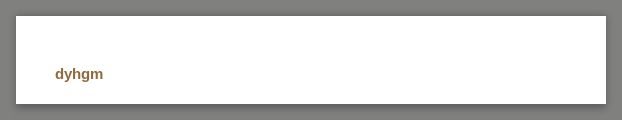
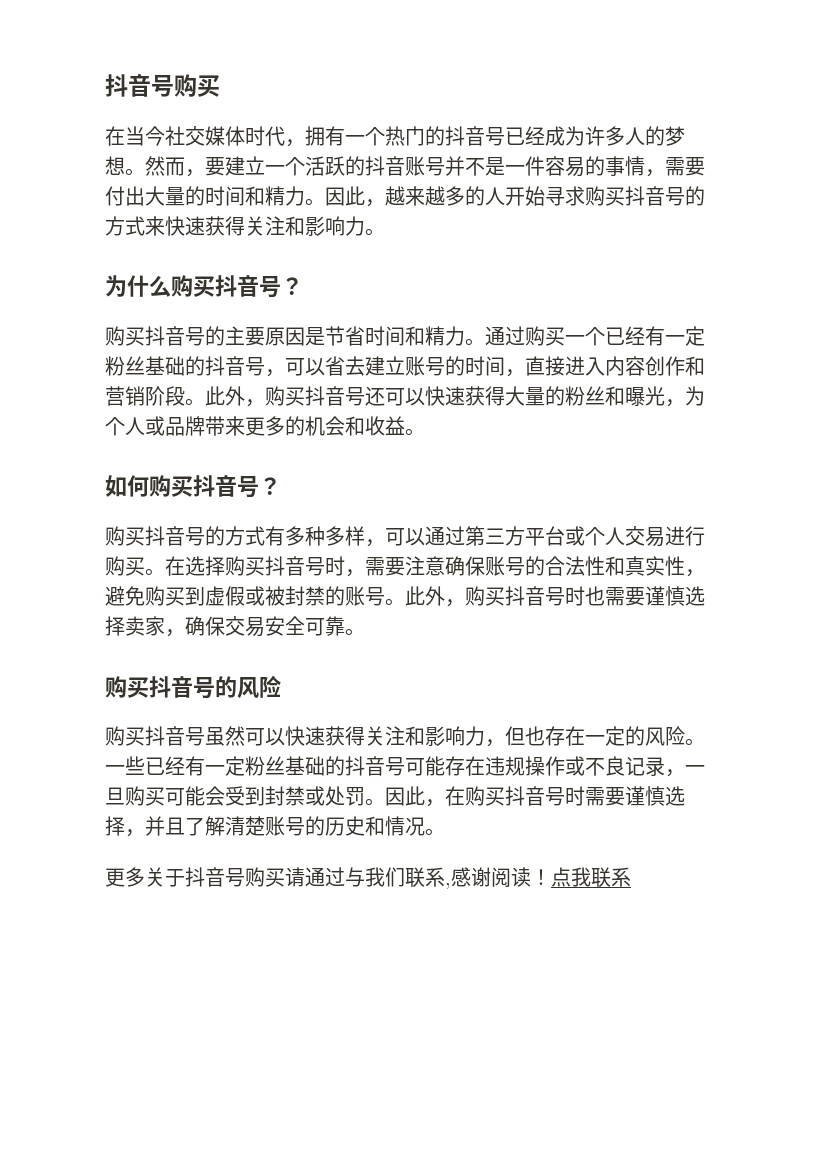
[55,68,103,82] dyhgm -> [105,74,220,97] [105,126,685,147] [105,156,705,177] [105,186,705,207] [105,216,385,236] [105,275,303,298] [105,326,705,346] [105,356,705,377] [105,386,705,407] [105,416,425,436] [105,475,281,498] [105,526,705,547] [105,556,705,577] [105,586,705,607] [105,616,365,637] [105,675,281,699] [105,726,705,747] [105,756,705,777] [105,786,685,807] [105,816,445,837] [105,867,631,889] 抖音号购买 // 在当今社交媒体时代，拥有一个热门的抖音号已经成为许多人的梦想。然而，要建立一个活跃的抖音账号并不是一件容易的事情，需要付出大量的时间和精力。因此，越来越多的人开始寻求购买抖音号的方式来快速获得关注和影响力。 // 为什么购买抖音号？ // 购买抖音号的主要原因是节省时间和精力。通过购买一个已经有一定粉丝基础的抖音号，可以省去建立账号的时间，直接进入内容创作和营销阶段。此外，购买抖音号还可以快速获得大量的粉丝和曝光，为个人或品牌带来更多的机会和收益。 // 如何购买抖音号？ // 购买抖音号的方式有多种多样，可以通过第三方平台或个人交易进行购买。在选择购买抖音号时，需要注意确保账号的合法性和真实性，避免购买到虚假或被封禁的账号。此外，购买抖音号时也需要谨慎选择卖家，确保交易安全可靠。 // 购买抖音号的风险 // 购买抖音号虽然可以快速获得关注和影响力，但也存在一定的风险。一些已经有一定粉丝基础的抖音号可能存在违规操作或不良记录，一旦购买可能会受到封禁或处罚。因此，在购买抖音号时需要谨慎选择，并且了解清楚账号的历史和情况。 // 更多关于抖音号购买请通过与我们联系,感谢阅读！点我联系

